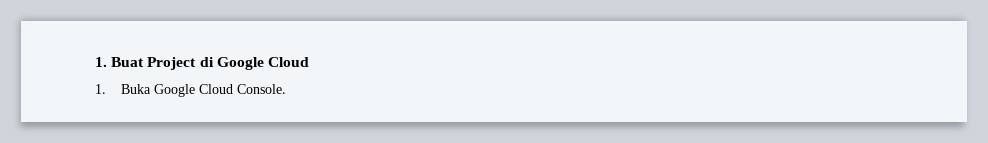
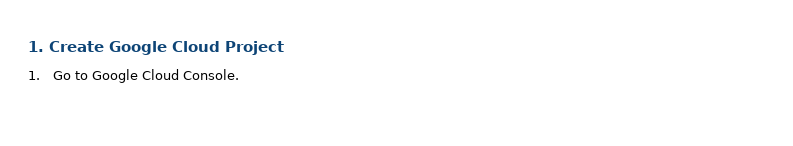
[95,57,309,70] [95,84,151,94] 1. Buat Project di Google Cloud // 1. Buka -> [28,41,284,55] [28,71,88,80] 1. Create Google Cloud Project // 1. Go to

